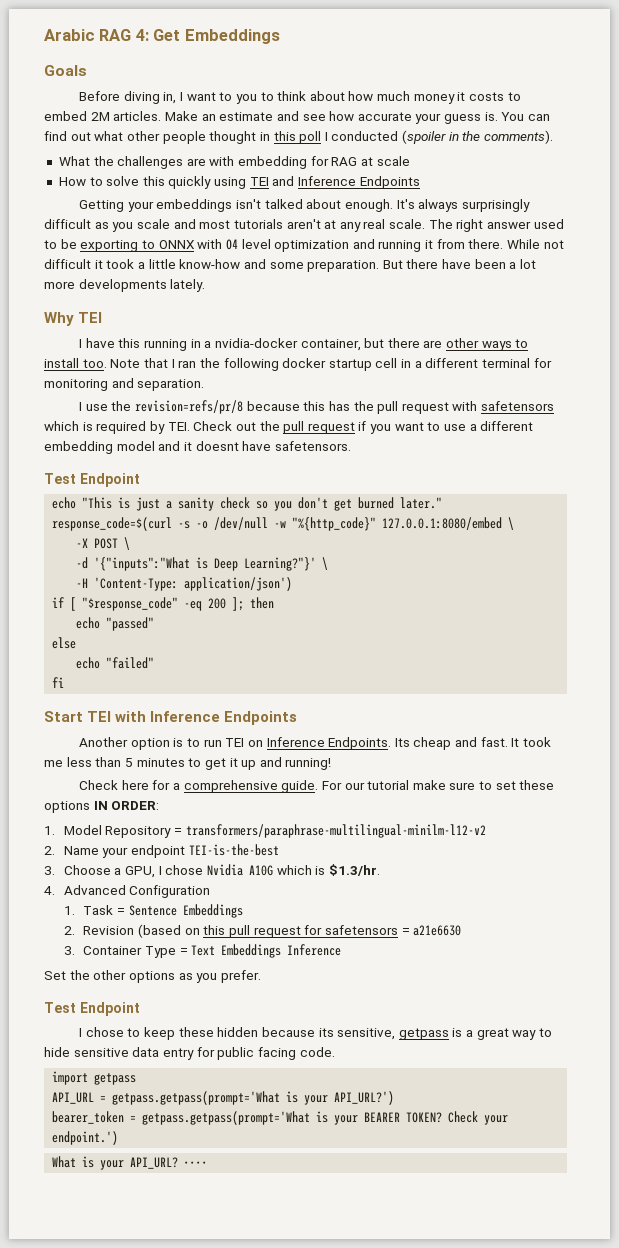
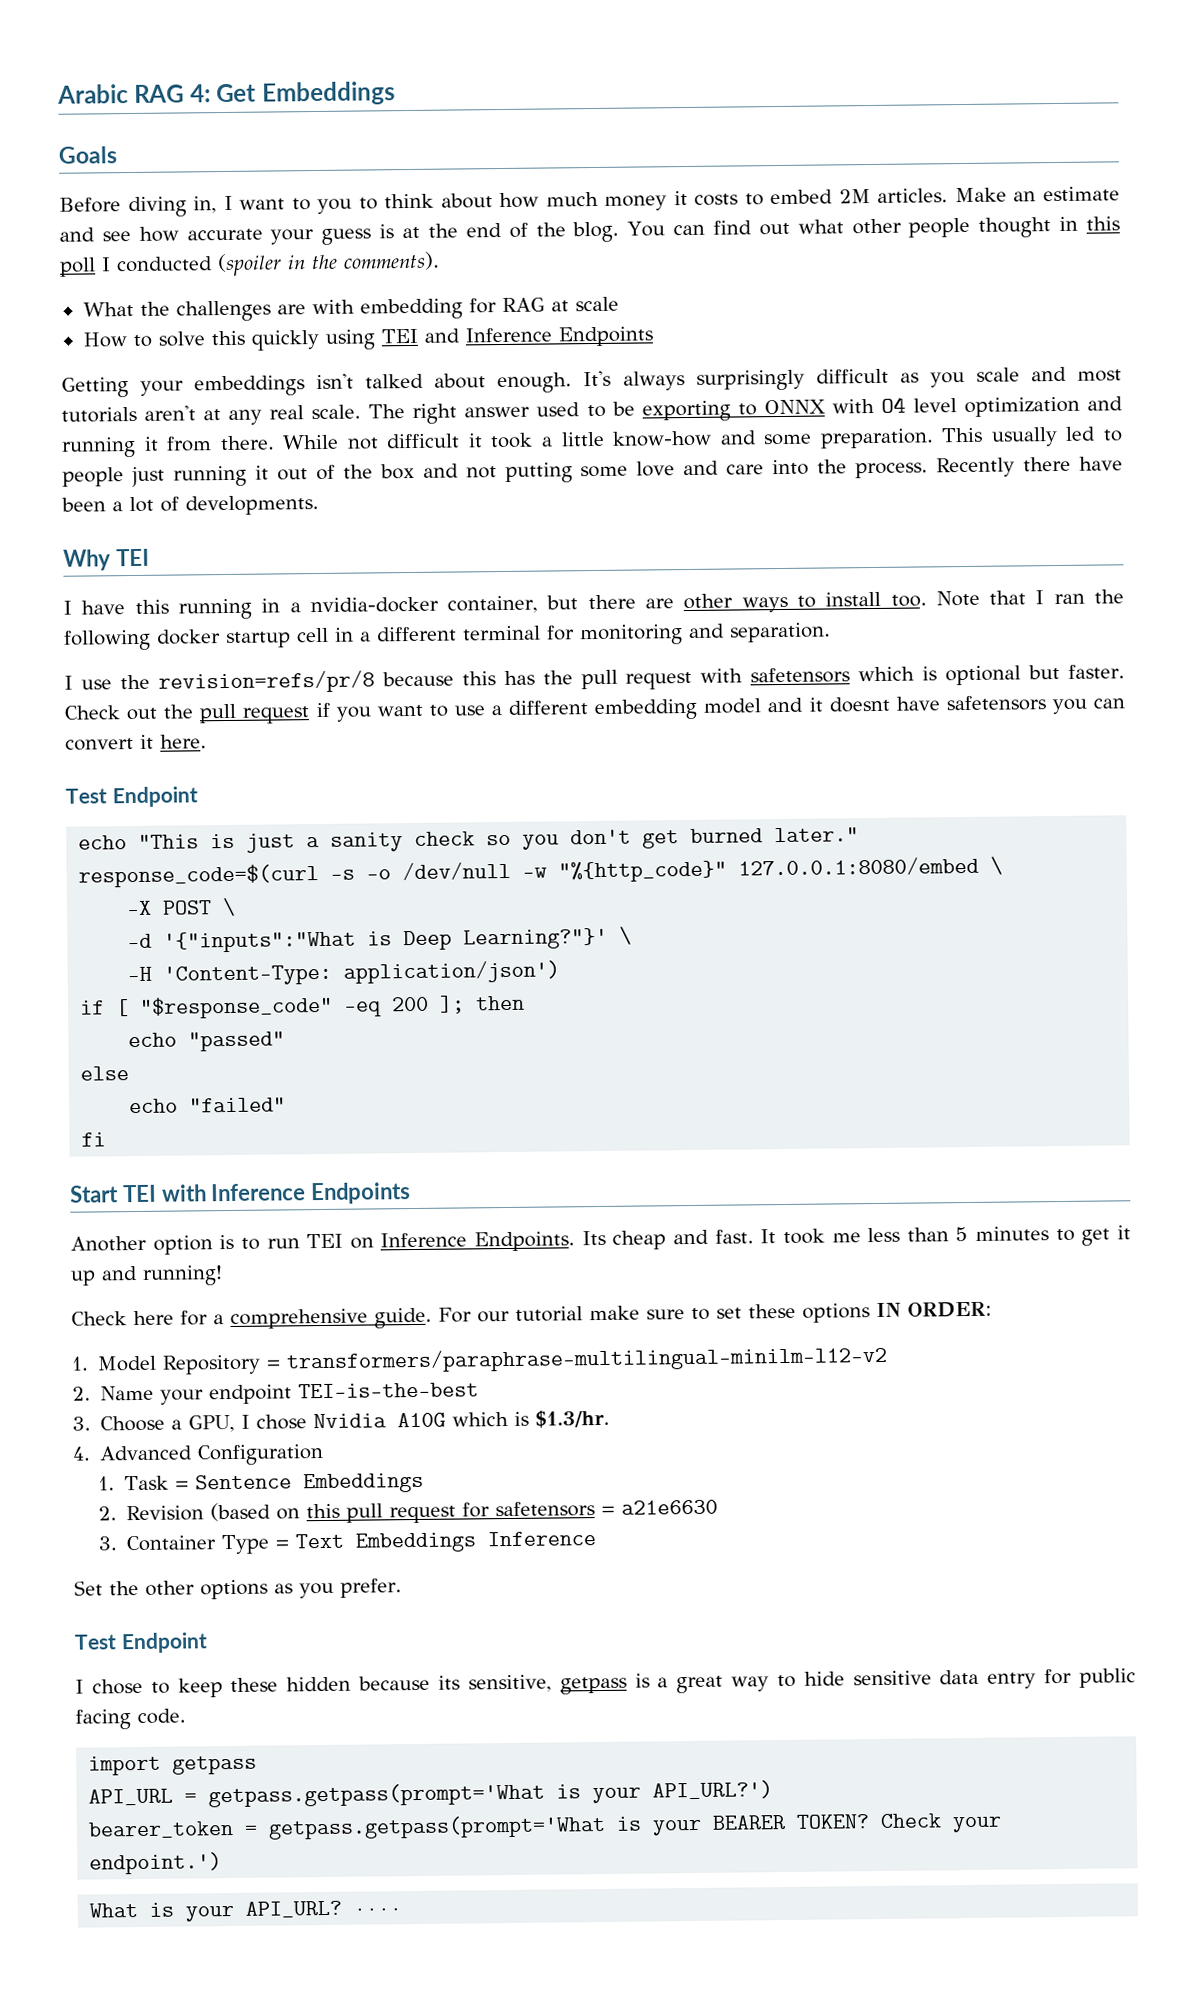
[484,112,498,121] is. -> [379,221,620,243] is at the end of the blog.
[382,260,403,269] But -> [941,426,1123,447] [62,457,1016,488] This usually led to people just running it out of the box and not putting some love and care into the process. Recently
[44,279,206,292] more developments lately. -> [160,494,319,516] of developments.
[96,421,190,434] required by TEI. -> [945,664,1126,686] optional but faster.
[274,441,351,451] safetensors. -> [945,695,1126,715] [65,734,207,751] safetensors you can convert it here.

